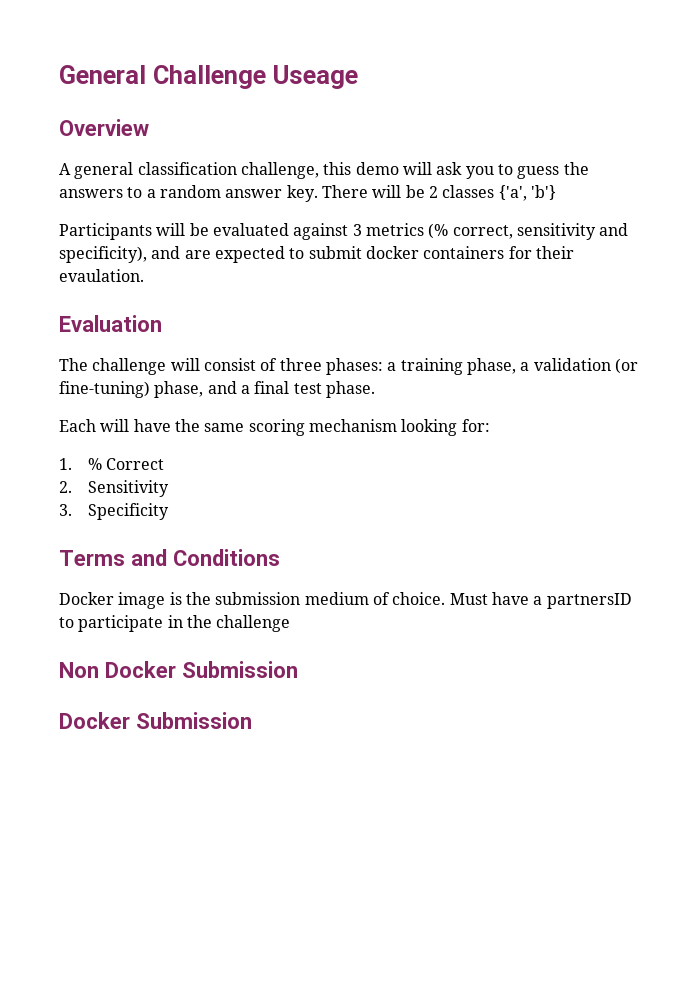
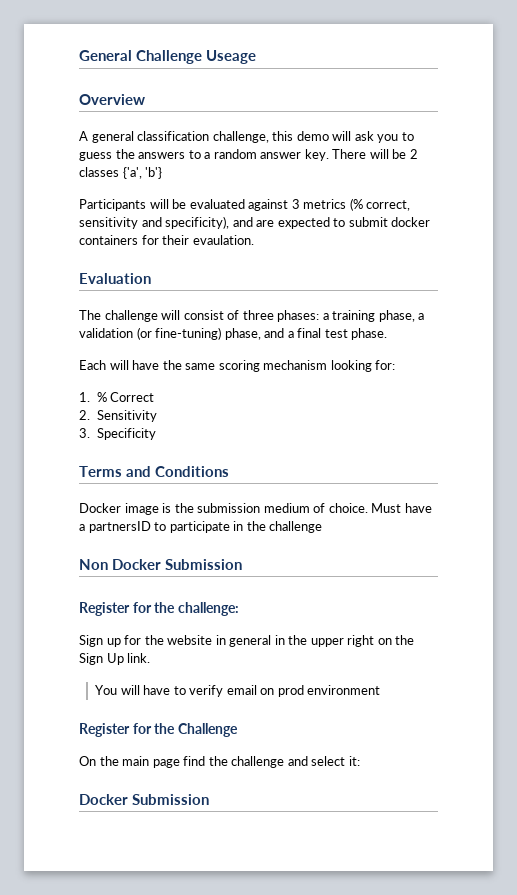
(298, 669) none -> [79,602,239,616] [79,635,415,647] [79,653,151,665] [95,685,381,697] [79,723,238,737] [79,756,360,768] // Register for the challenge: // Sign up for the website in general in the upper right on the Sign Up link. // You will have to verify email on prod environment // Register for the Challenge // On the main page find the challenge and select it:

